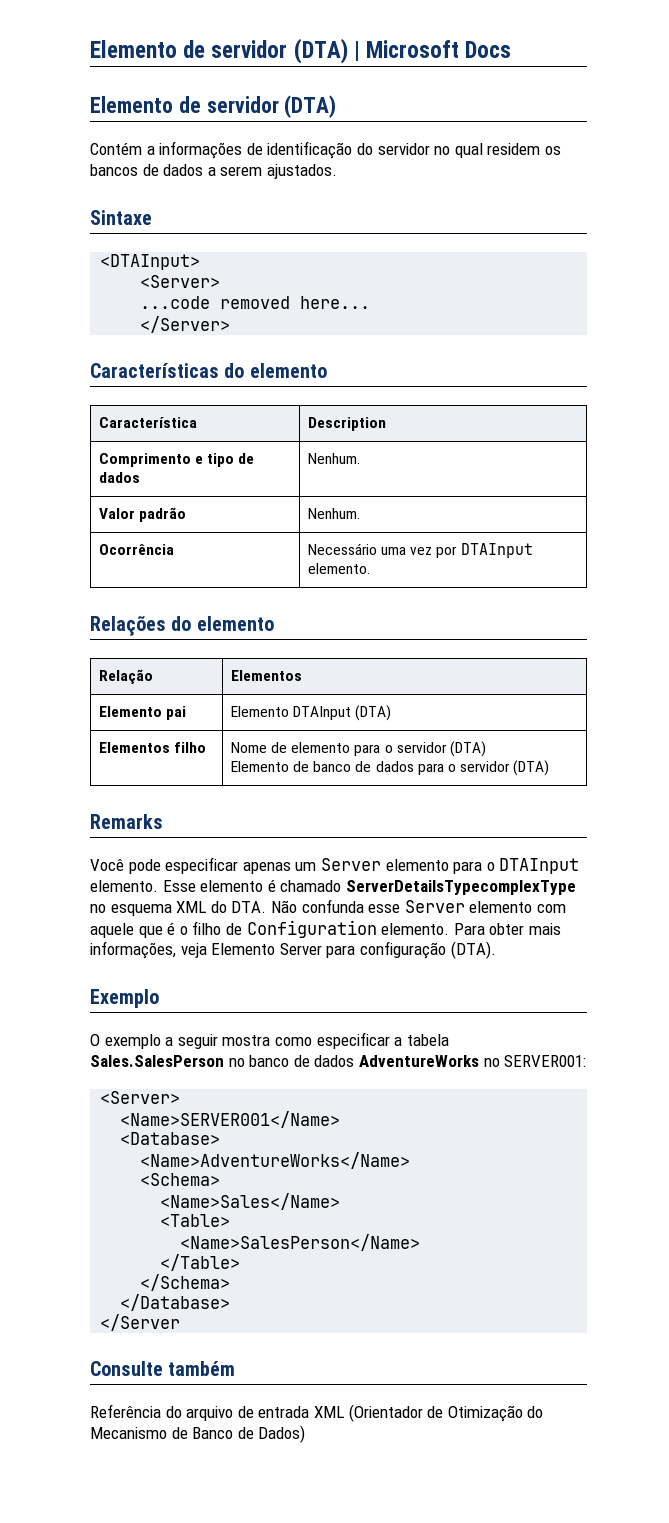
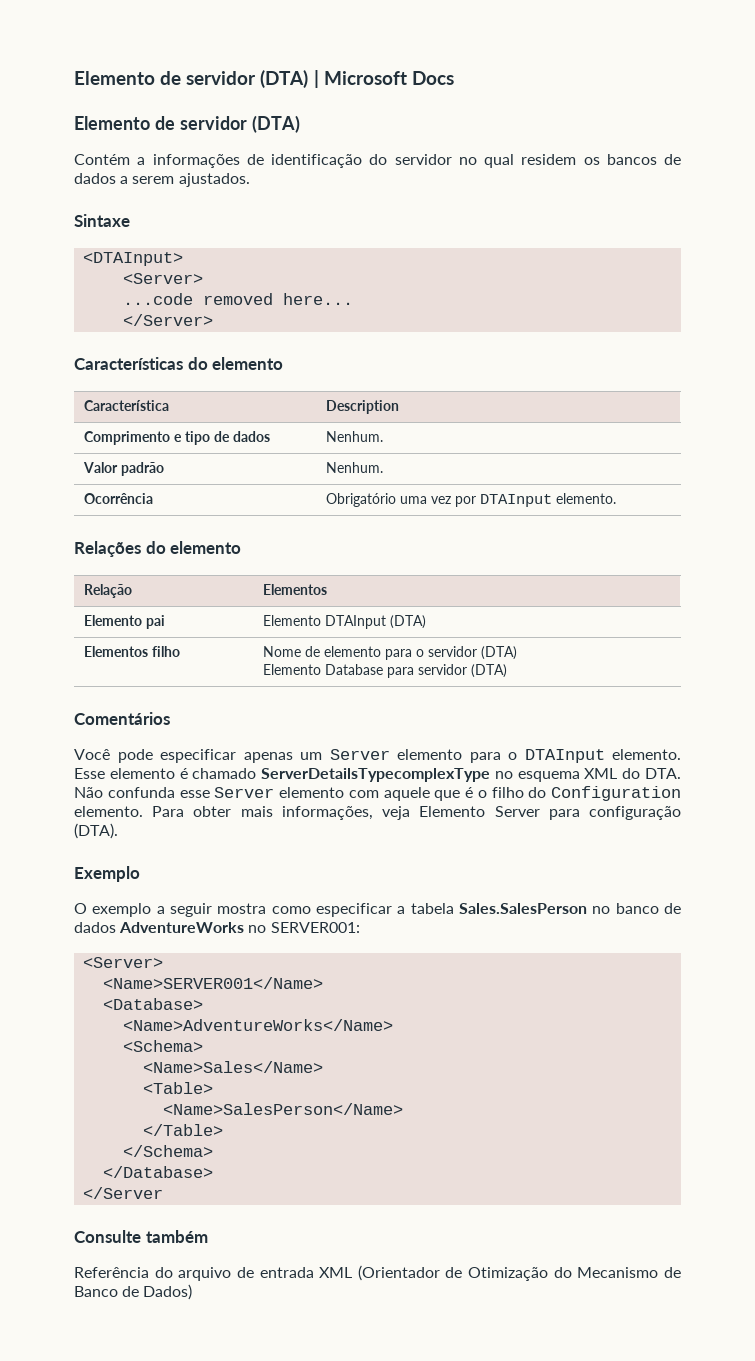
[307,543,377,555] Necessário -> [326,493,397,507] Obrigatório
[293,760,550,776] [90,814,163,829] de banco de dados para o servidor (DTA) // Remarks -> [325,664,508,678] [74,712,170,725] Database para servidor (DTA) // Comentários
[225,923,242,935] de -> [528,787,547,798] do

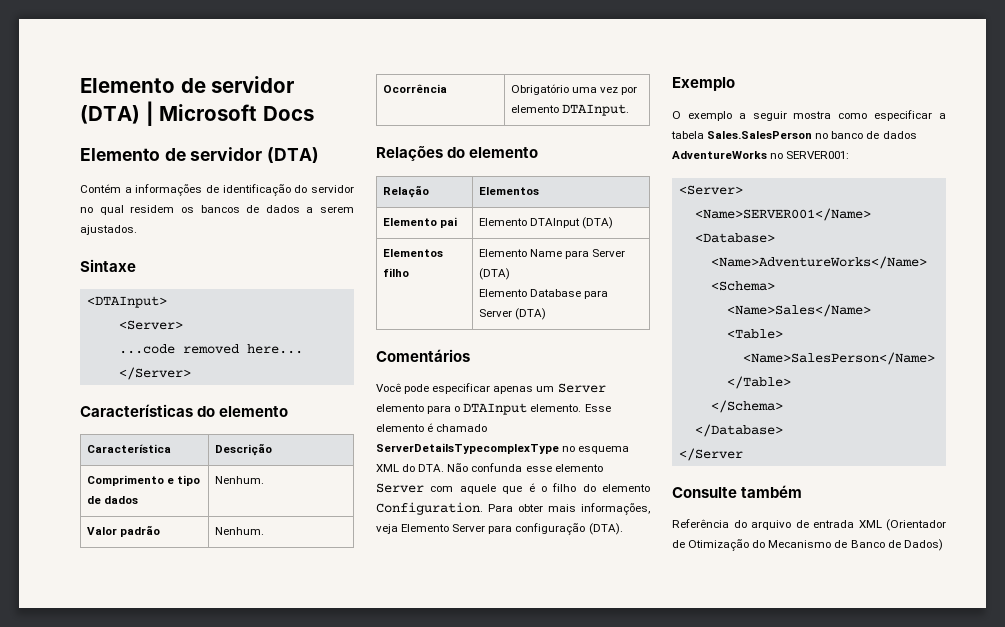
[326,400,400,414] Description -> [214,443,272,456] Descrição
[480,493,617,507] DTAInput elemento. -> [510,104,630,116] elemento DTAInput.
[263,646,478,660] Nome de elemento para o servidor -> [478,249,626,259] Elemento Name para Server
[418,664,468,675] servidor -> [478,309,512,317] Server
[214,787,344,798] Server elemento -> [554,464,603,472] [376,483,424,493] elemento Server
[551,786,681,801] [74,806,143,817] Configuration elemento. -> [602,484,650,492] [376,502,483,515] elemento Configuration.

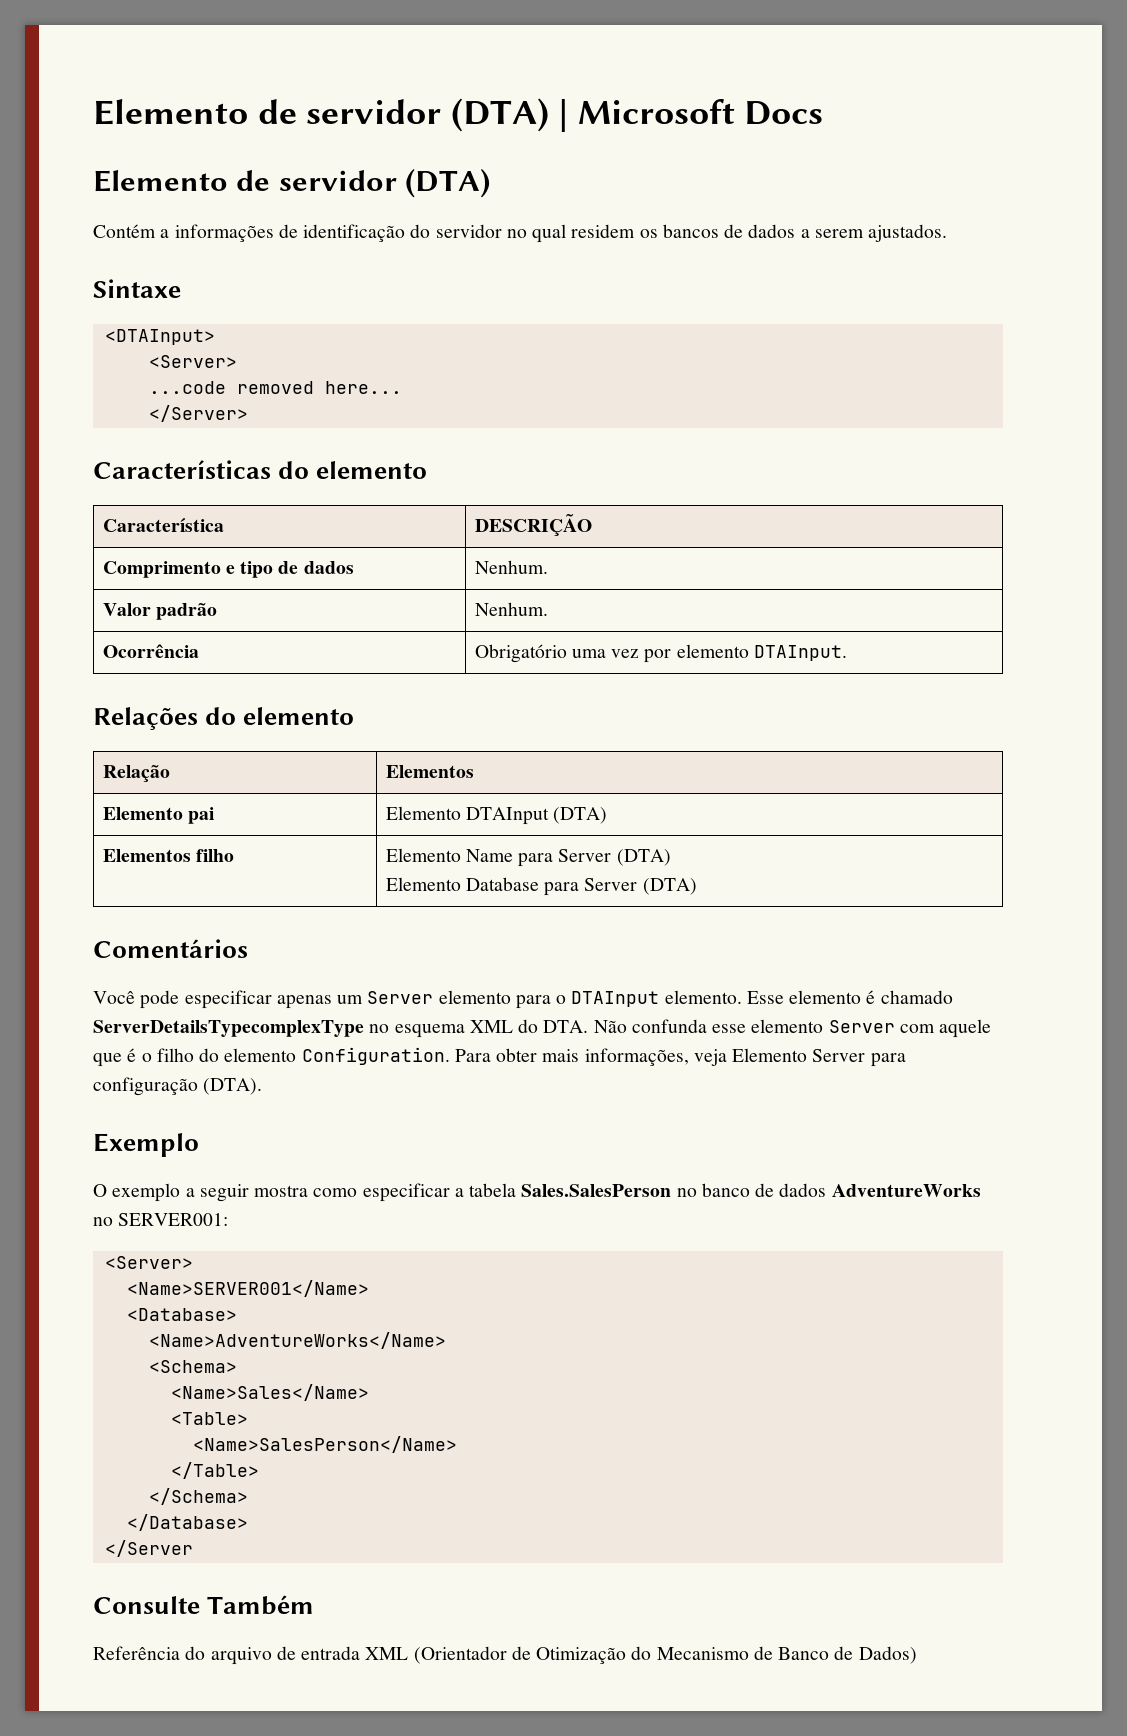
[214,443,272,456] Descrição -> [474,514,592,536] DESCRIÇÃO
[741,485,803,498] também -> [207,1595,315,1615] Também

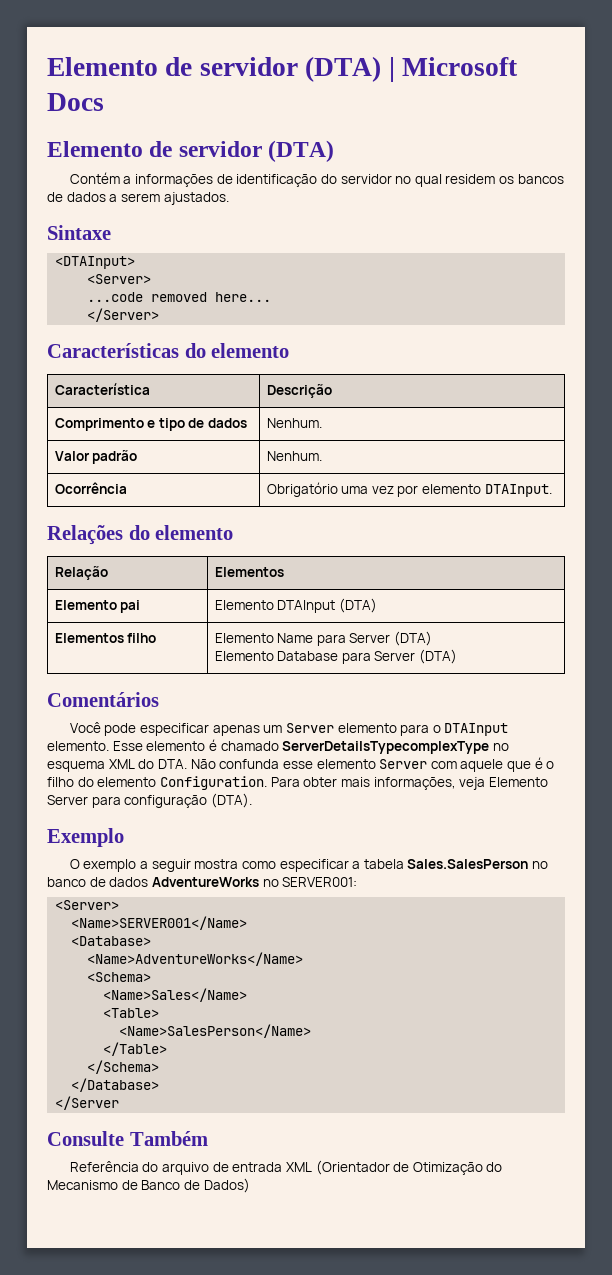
[474,514,592,536] DESCRIÇÃO -> [266,384,332,398] Descrição

